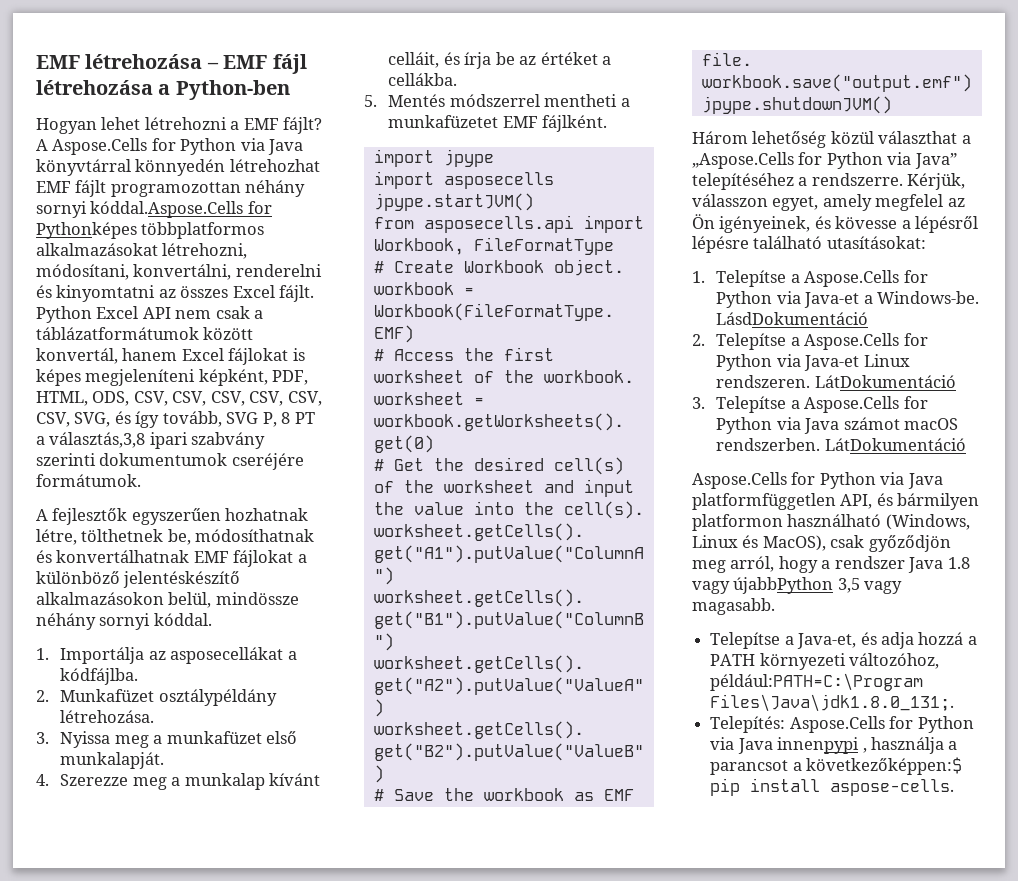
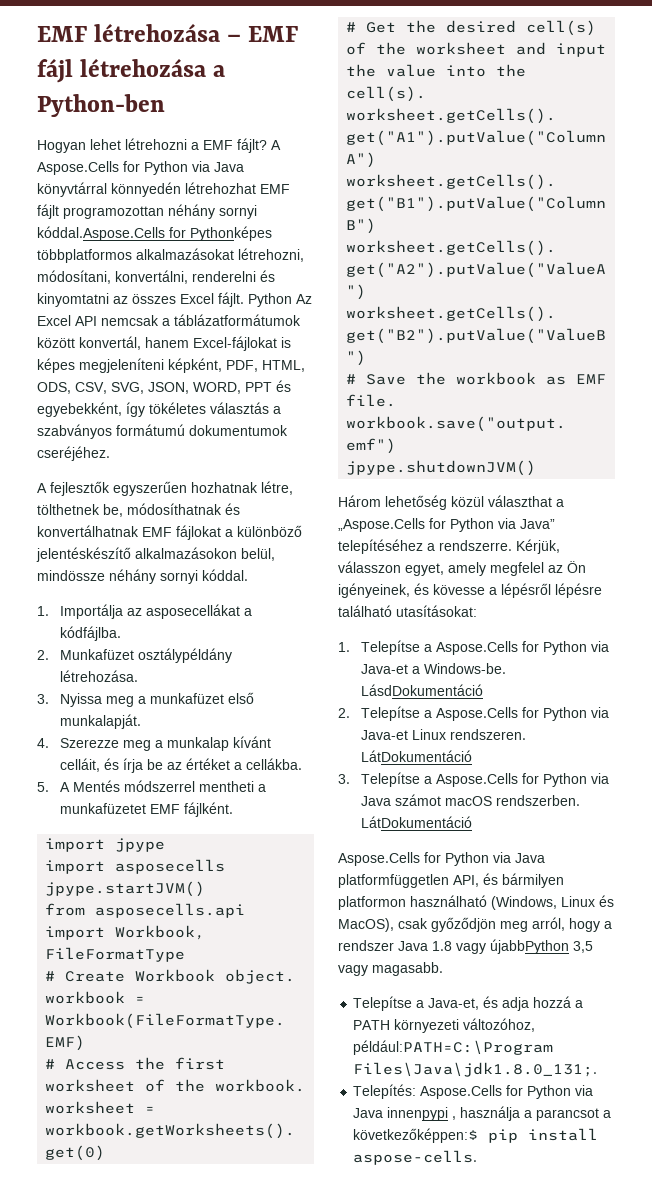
(92, 314) none -> [296,294,312,304] Az
[175,306,250,319] nem csak -> [101,315,159,326] nemcsak
[181,348,289,365] Excel fájlokat -> [193,336,277,351] Excel-fájlokat
[172,391,322,406] [36,411,315,428] [36,432,266,449] [36,453,304,470] [36,474,141,487] CSV, CSV, CSV, CSV, CSV, SVG, és így tovább, SVG P, 8 PT a választás,3,8 ipari szabvány szerinti dokumentumok cseréjére formátumok. -> [111,380,291,394] [37,402,281,417] [37,424,288,439] [37,446,110,461] SVG, JSON, WORD, PPT és egyebekként, így tökéletes választás a szabványos formátumú dokumentumok cseréjéhez.
(377, 101) none -> [60,782,71,792] A

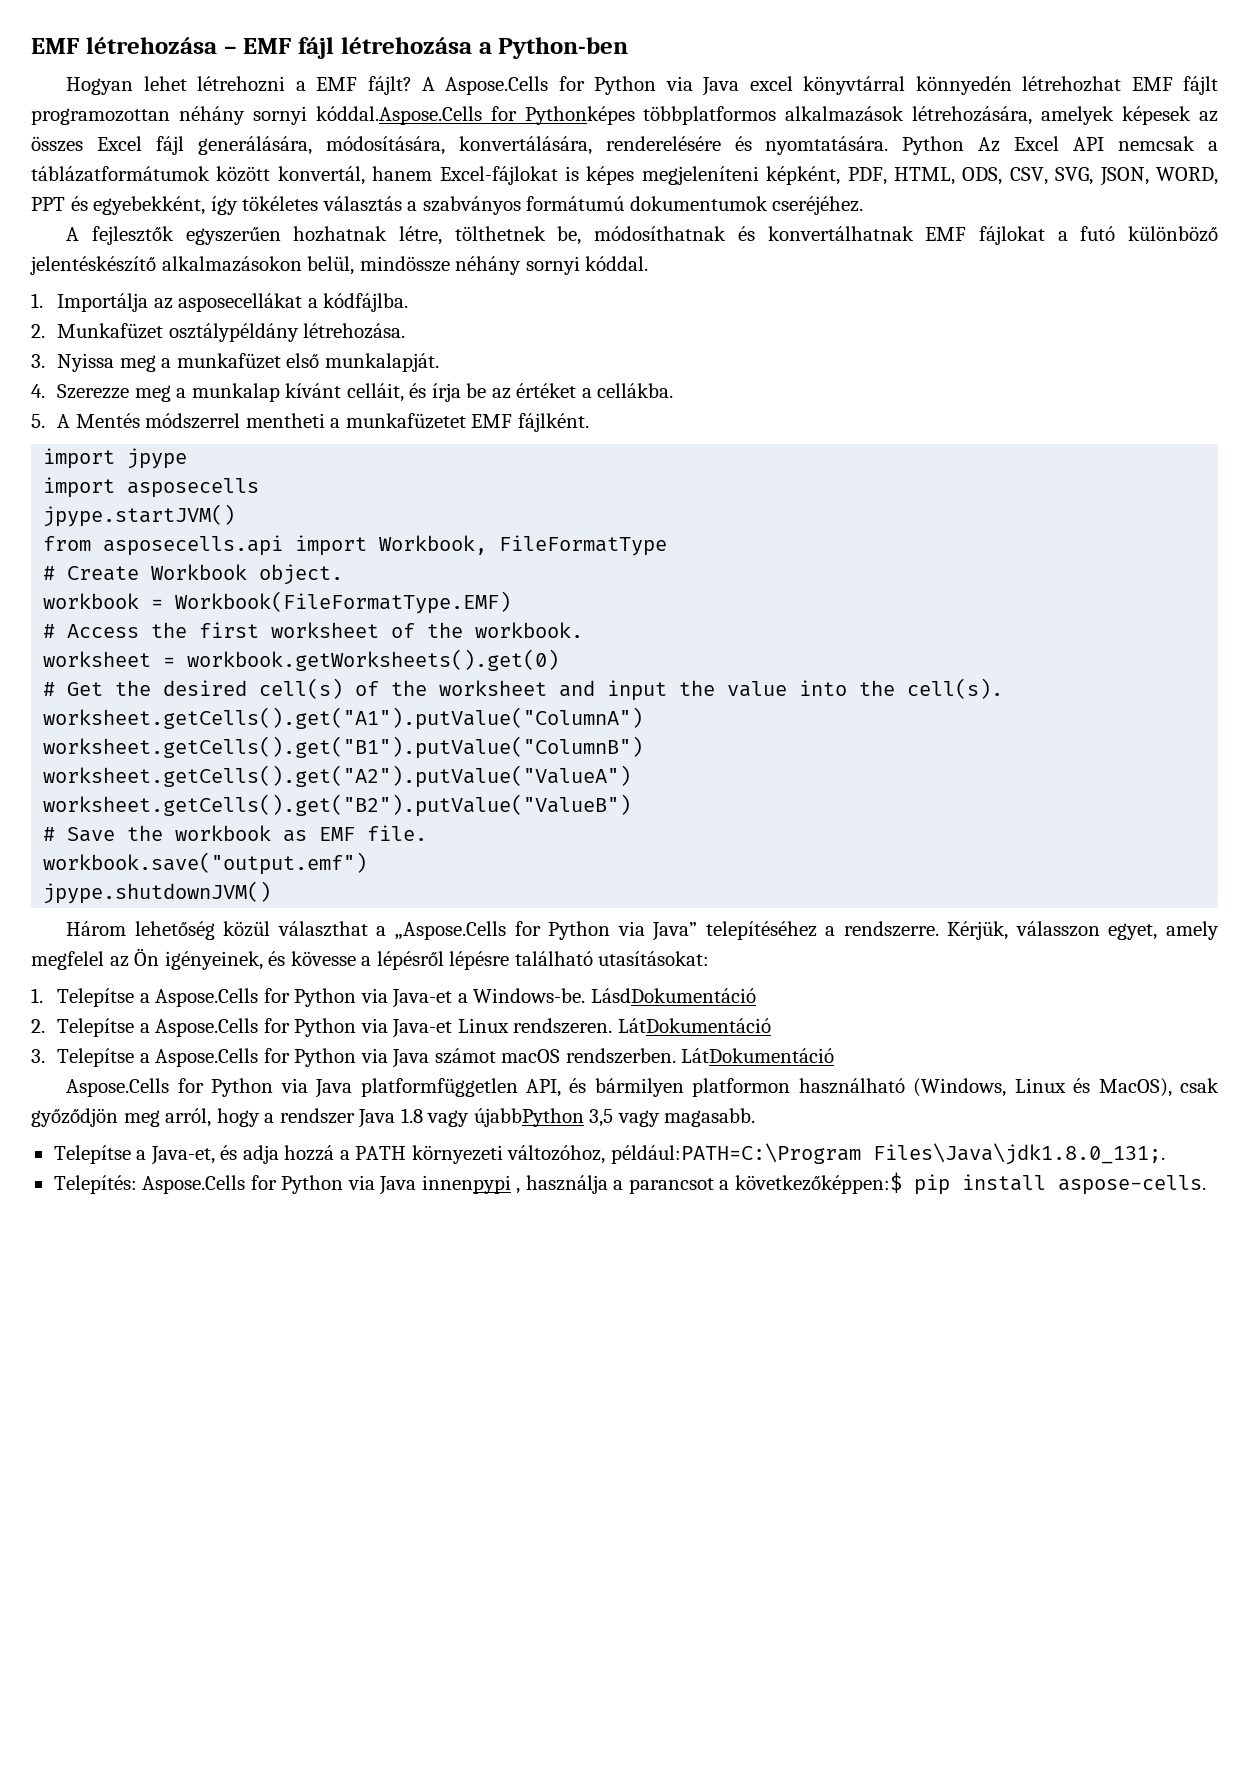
(244, 167) none -> [749,76,793,91] excel
[136,248,304,262] [37,270,275,284] [37,292,244,307] alkalmazásokat létrehozni, módosítani, konvertálni, renderelni és kinyomtatni az összes Excel fájlt. -> [785,106,1218,125] [31,136,889,155] alkalmazások létrehozására, amelyek képesek az összes Excel fájl generálására, módosítására, konvertálására, renderelésére és nyomtatására.
(233, 533) none -> [1080,226,1116,241] futó

